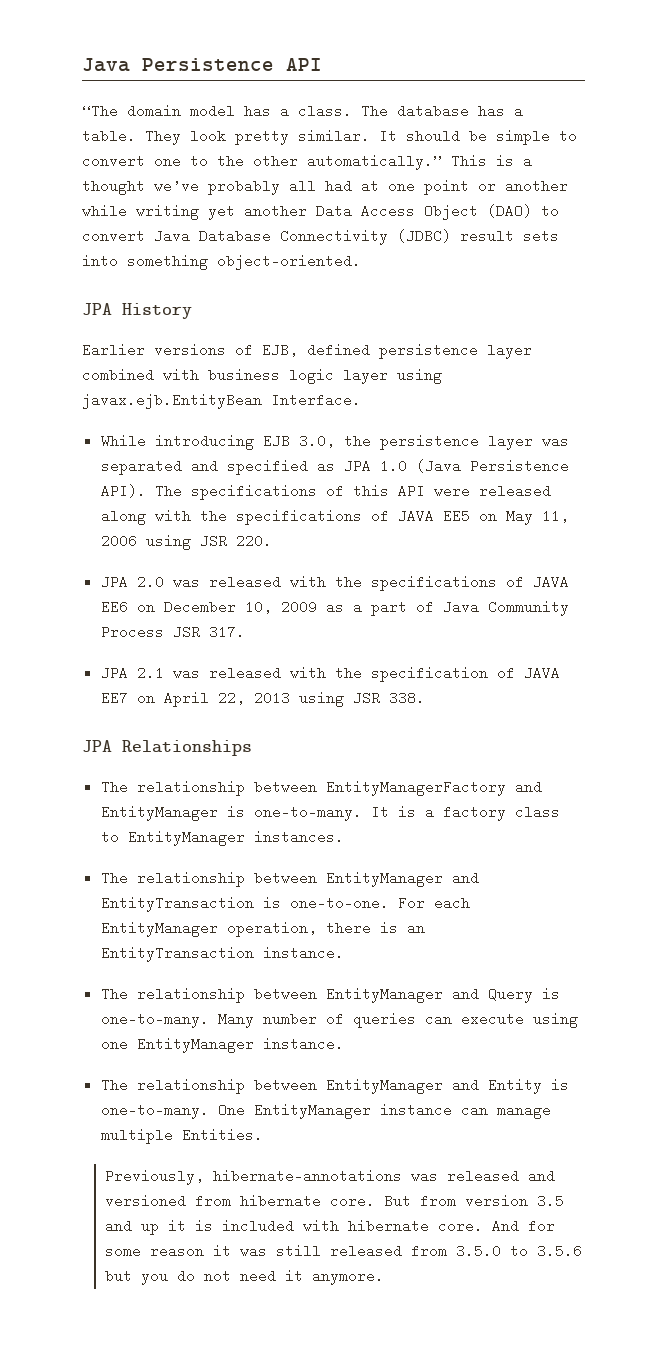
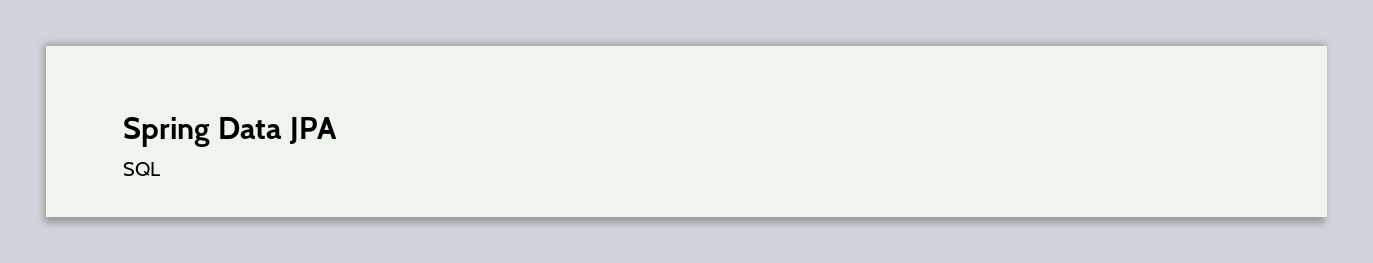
[82,58,322,72] [82,104,523,118] [82,129,577,145] [82,154,532,170] [82,179,568,195] [82,204,559,220] [82,229,559,245] [82,254,361,270] [82,303,192,319] [82,343,532,359] [82,368,442,384] [82,393,361,409] [100,434,569,450] [100,459,569,475] [100,484,551,500] [100,509,569,525] [100,534,272,550] [100,575,569,591] [100,600,569,616] [100,625,245,639] [100,666,560,682] [100,691,425,707] [82,740,252,756] [100,780,542,796] [100,805,560,821] [100,830,344,846] [100,871,479,887] [100,896,470,912] [100,921,425,937] [100,946,344,962] [100,987,560,1003] [100,1012,578,1028] [100,1037,344,1053] [100,1078,569,1094] [100,1103,551,1119] [100,1128,263,1144] [105,1169,556,1185] [105,1194,565,1208] [105,1219,556,1235] [105,1244,583,1258] [105,1269,385,1285] Java Persistence API // “The domain model has a class. The database has a table. They look pretty similar. It should be simple to convert one to the other automatically.” This is a thought we’ve probably all had at one point or another while writing yet another Data Access Object (DAO) to convert Java Database Connectivity (JDBC) result sets into something object-oriented. // JPA History // Earlier versions of EJB, defined persistence layer combined with business logic layer using javax.ejb.EntityBean Interface. // While introducing EJB 3.0, the persistence layer was separated and specified as JPA 1.0 (Java Persistence API). The specifications of this API were released along with the specifications of JAVA EE5 on May 11, 2006 using JSR 220. // JPA 2.0 was released with the specifications of JAVA EE6 on December 10, 2009 as a part of Java Community Process JSR 317. // JPA 2.1 was released with the specification of JAVA EE7 on April 22, 2013 using JSR 338. // JPA Relationships // The relationship between EntityManagerFactory and EntityManager is one-to-many. It is a factory class to EntityManager instances. // The relationship between EntityManager and EntityTransaction is one-to-one. For each EntityManager operation, there is an EntityTransaction instance. // The relationship between EntityManager and Query is one-to-many. Many number of queries can execute using one EntityManager instance. // The relationship between EntityManager and Entity is one-to-many. One EntityManager instance can manage multiple Entities. // Previously, hibernate-annotations was released and versioned from hibernate core. But from version 3.5 and up it is included with hibernate core. And for some reason it was still released from 3.5.0 to 3.5.6 but you do not need it anymore. -> [123,117,337,147] [123,162,160,176] Spring Data JPA // SQL

